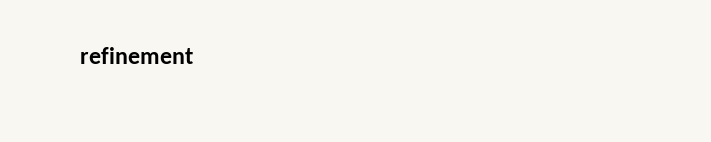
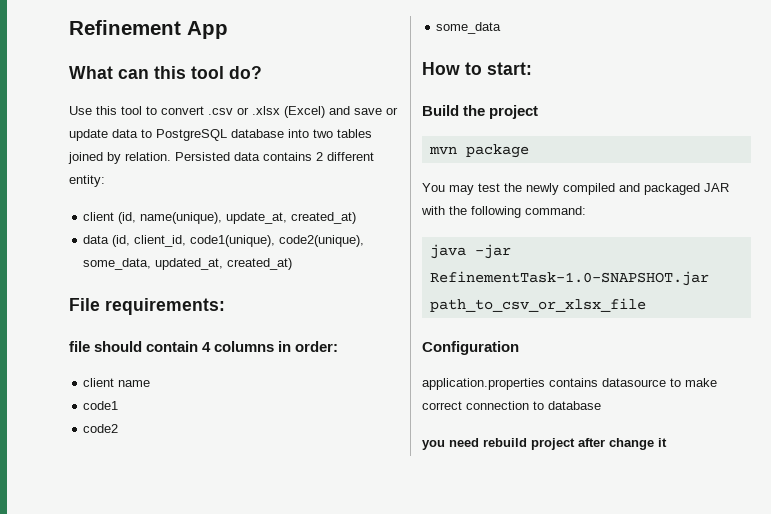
[80,47,193,64] refinement -> [69,20,228,39] [69,66,262,79] [69,106,398,118] [69,129,372,141] [68,152,374,164] [69,175,105,187] [83,212,357,224] [83,235,365,247] [83,258,293,270] [69,298,225,315] [69,341,339,352] [83,378,151,387] [83,401,119,410] [83,424,119,433] [436,22,502,34] [422,62,532,75] [422,105,539,119] [428,144,529,158] [422,183,729,195] [421,206,586,218] [429,244,511,259] [429,271,709,286] [429,298,646,312] [422,341,519,355] [422,378,717,390] [422,401,601,410] [422,438,667,450] Refinement App // What can this tool do? // Use this tool to convert .csv or .xlsx (Excel) and save or update data to PostgreSQL database into two tables joined by relation. Persisted data contains 2 different entity: // client (id, name(unique), update_at, created_at) // data (id, client_id, code1(unique), code2(unique), some_data, updated_at, created_at) // File requirements: // file should contain 4 columns in order: // client name // code1 // code2 // some_data // How to start: // Build the project // mvn package // You may test the newly compiled and packaged JAR with the following command: // java -jar RefinementTask-1.0-SNAPSHOT.jar path_to_csv_or_xlsx_file // Configuration // application.properties contains datasource to make correct connection to database // you need rebuild project after change it

